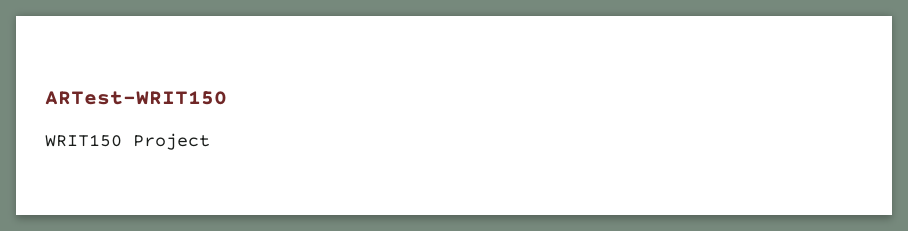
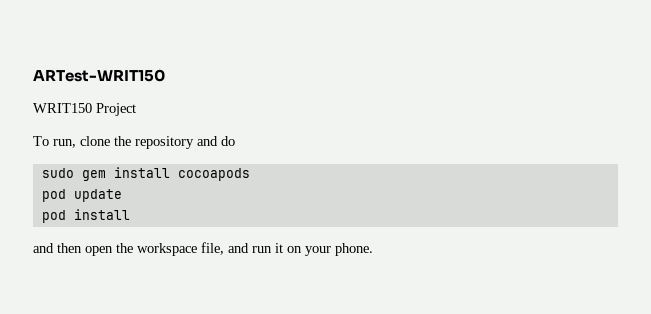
(210, 141) none -> [33,136,235,149] [41,167,250,181] [41,189,122,202] [41,209,130,223] [33,242,373,256] // To run, clone the repository and do // sudo gem install cocoapods // pod update // pod install // and then open the workspace file, and run it on your phone.

